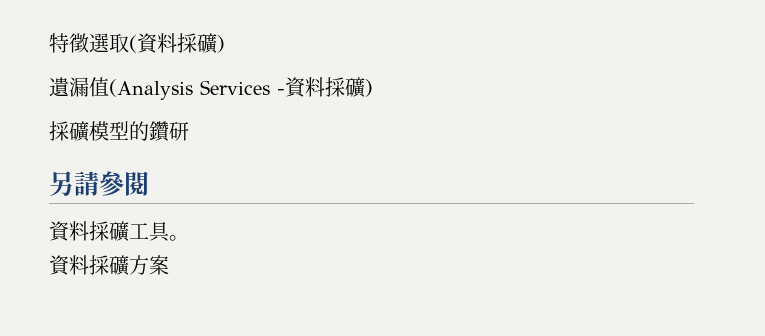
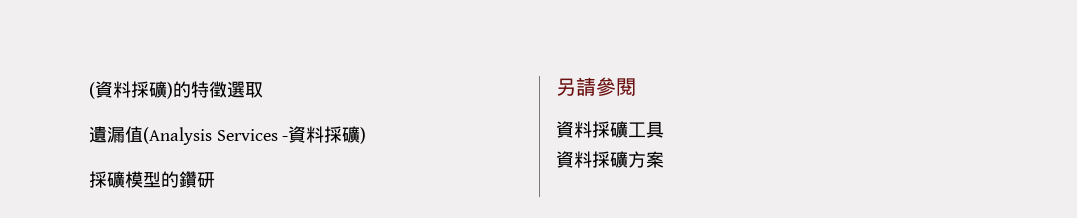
[49,33,129,53] 特徵選取 -> (89, 90) none
(225, 44) none -> [173,81,263,98] 的特徵選取
[169,235,189,241] 。 -> (664, 129) none

